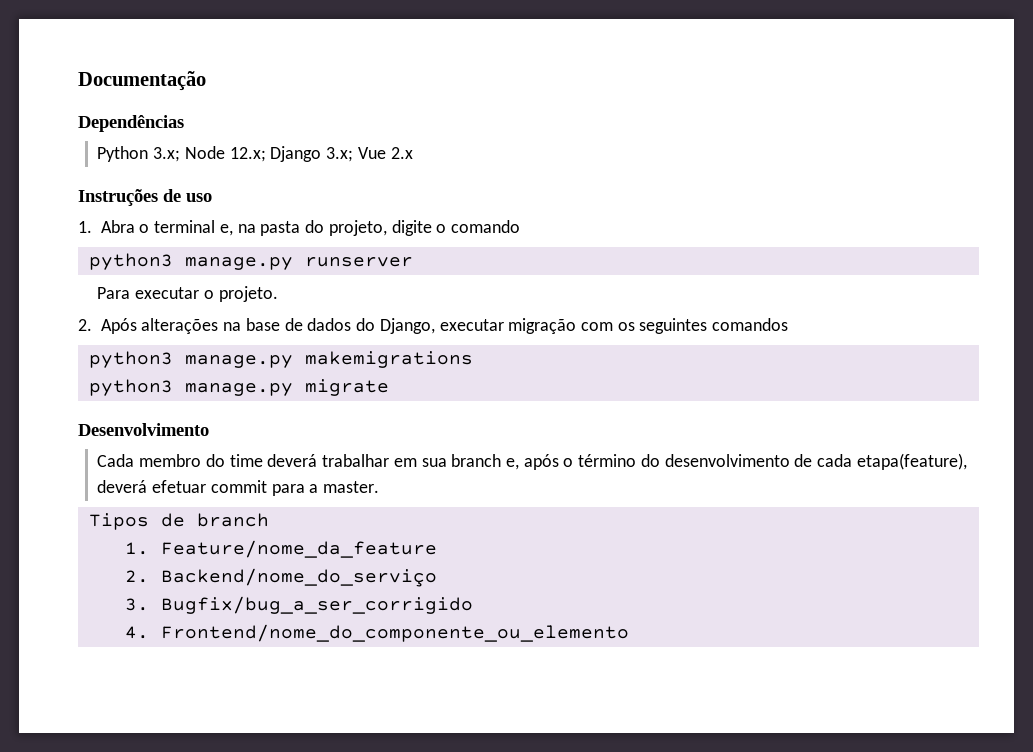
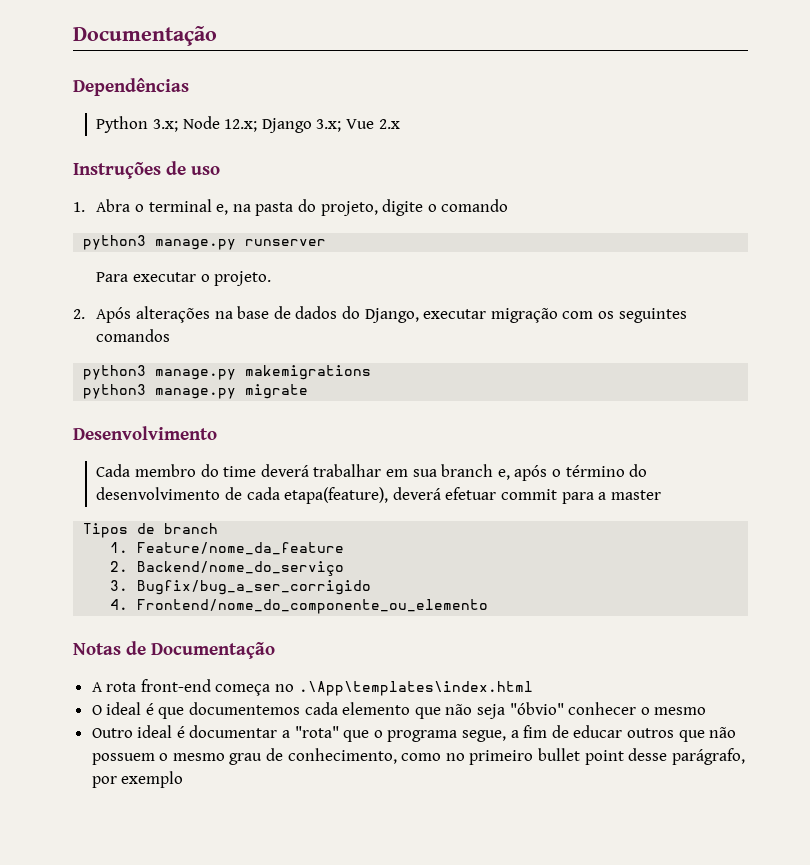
[323,481,380,493] master. -> [610,490,661,500] master
(629, 633) none -> [73,641,275,659] [91,679,533,696] [91,702,707,719] [91,725,737,742] [91,748,745,765] [91,771,184,788] // Notas de Documentação // A rota front-end começa no .\App\templates\index.html // O ideal é que documentemos cada elemento que não seja "óbvio" conhecer o mesmo // Outro ideal é documentar a "rota" que o programa segue, a fim de educar outros que não possuem o mesmo grau de conhecimento, como no primeiro bullet point desse parágrafo, por exemplo

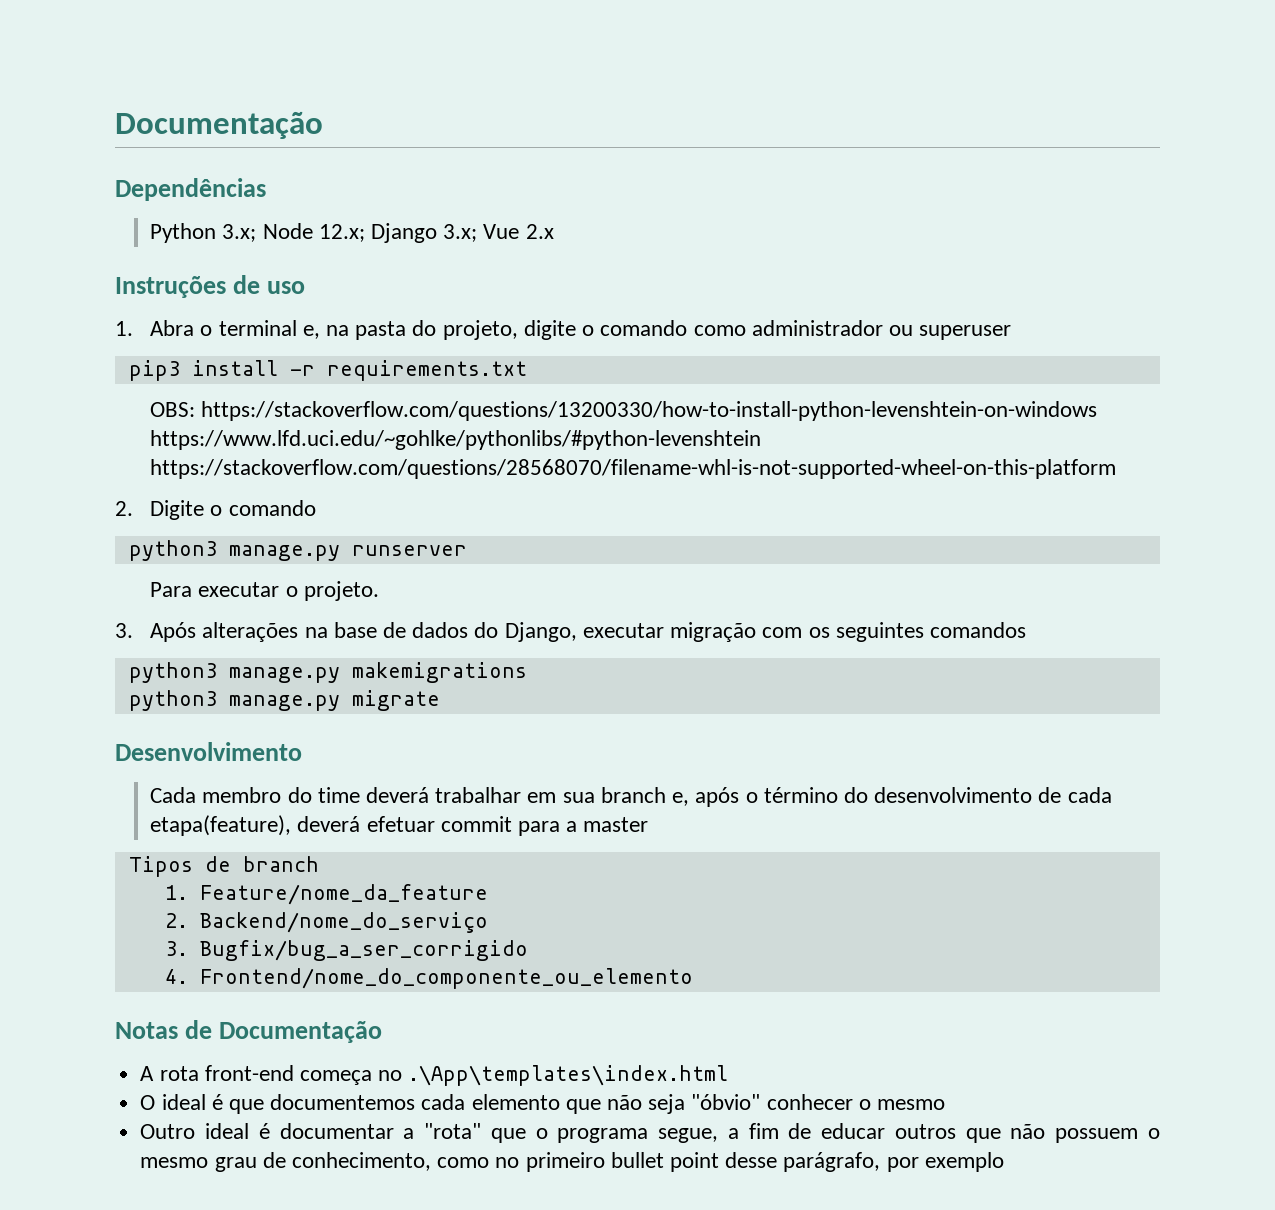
(509, 205) none -> [693,320,1012,340] [128,360,527,381] [150,401,1098,421] [150,430,762,450] [150,459,1117,479] [115,500,316,520] como administrador ou superuser // pip3 install -r requirements.txt // OBS: https://stackoverflow.com/questions/13200330/how-to-install-python-levenshtein-on-windows https://www.lfd.uci.edu/~gohlke/pythonlibs/#python-levenshtein https://stackoverflow.com/questions/28568070/filename-whl-is-not-supported-wheel-on-this-platform // 2. Digite o comando
[73,309,85,319] 2. -> [115,623,133,638] 3.

